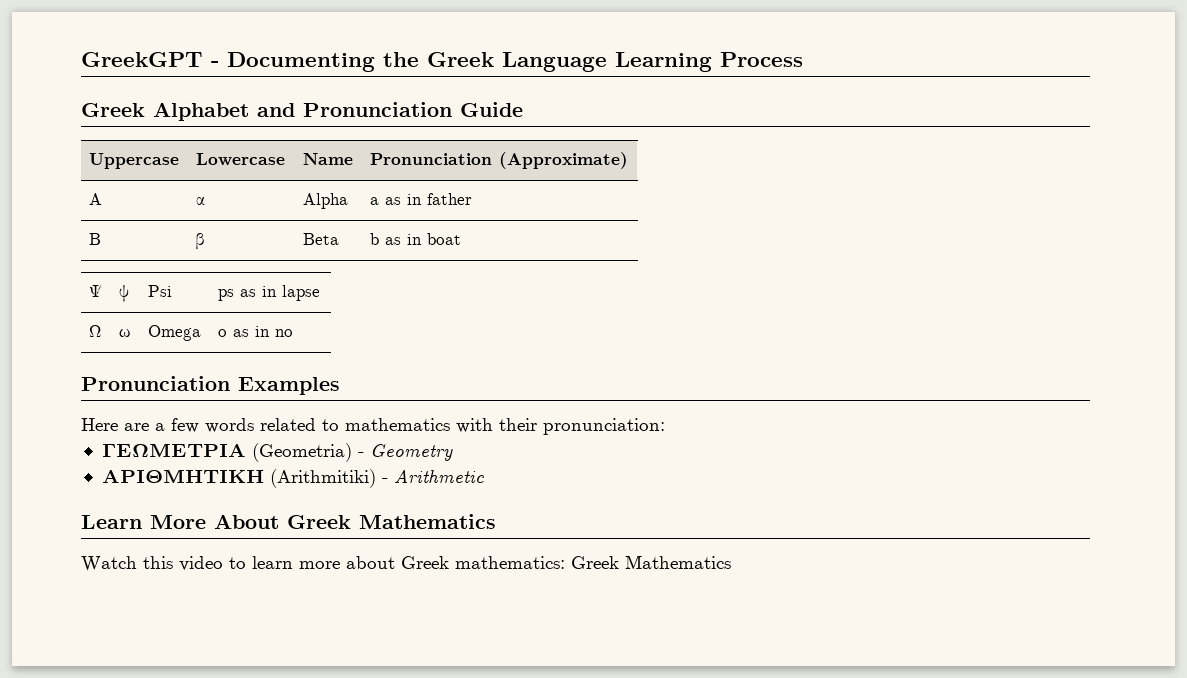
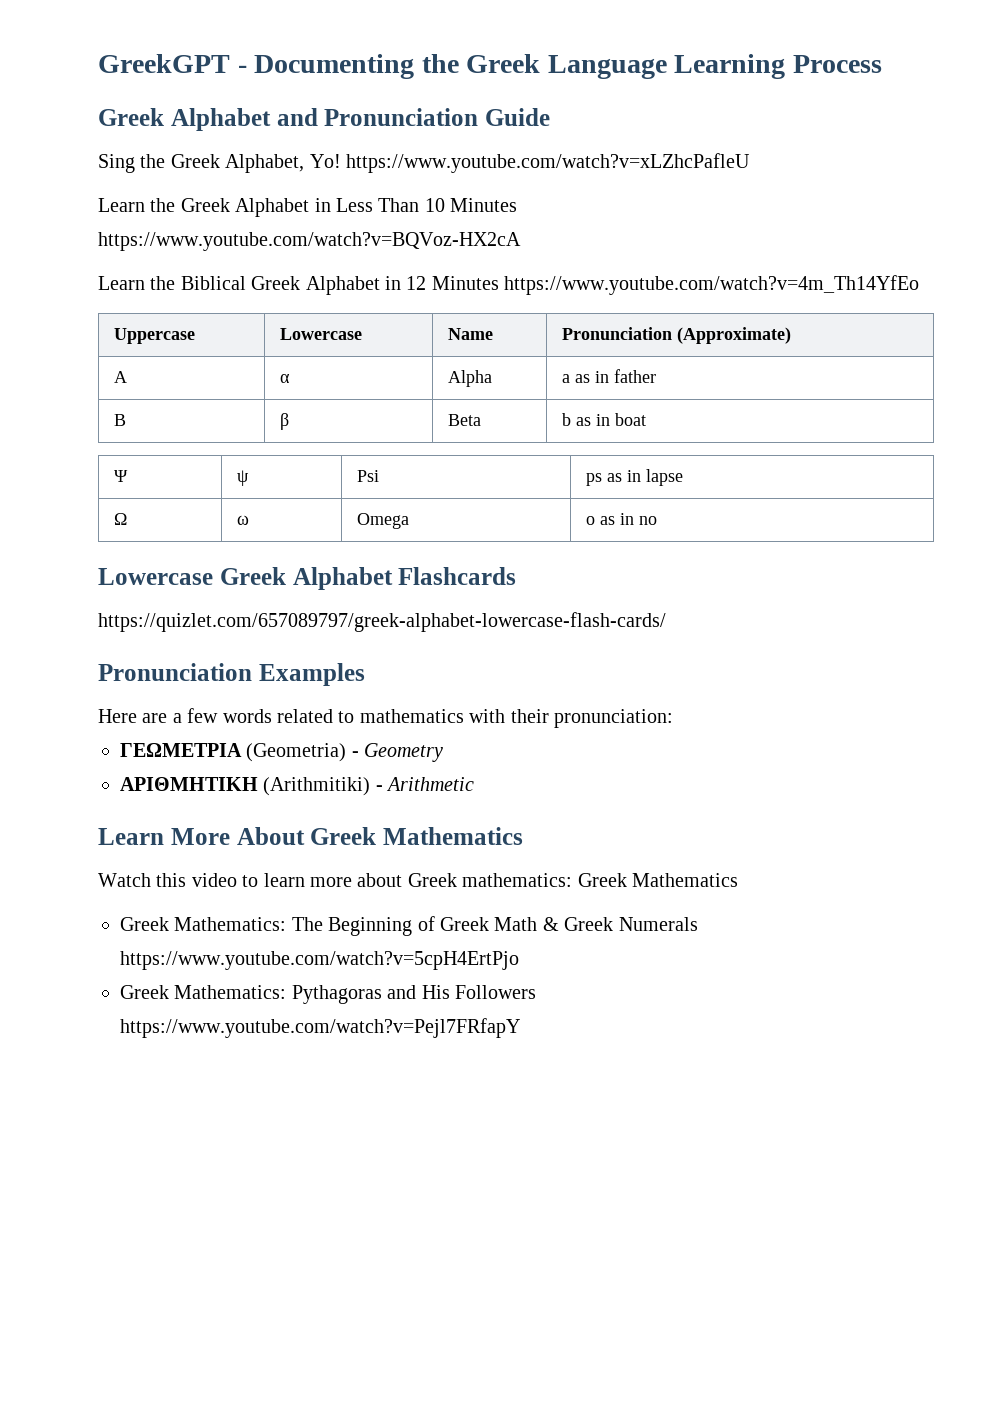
(523, 109) none -> [98,153,750,173] [98,198,518,217] [98,232,521,251] [98,275,920,295] // Sing the Greek Alphabet, Yo! https://www.youtube.com/watch?v=xLZhcPafleU // Learn the Greek Alphabet in Less Than 10 Minutes https://www.youtube.com/watch?v=BQVoz-HX2cA // Learn the Biblical Greek Alphabet in 12 Minutes https://www.youtube.com/watch?v=4m_Th14YfEo
(294, 333) none -> [98,567,517,590] [98,612,666,632] // Lowercase Greek Alphabet Flashcards // https://quizlet.com/657089797/greek-alphabet-lowercase-flash-cards/
(731, 562) none -> [120,916,698,936] [120,951,519,970] [120,985,536,1004] [120,1018,520,1038] // Greek Mathematics: The Beginning of Greek Math & Greek Numerals https://www.youtube.com/watch?v=5cpH4ErtPjo // Greek Mathematics: Pythagoras and His Followers https://www.youtube.com/watch?v=Pejl7FRfapY

